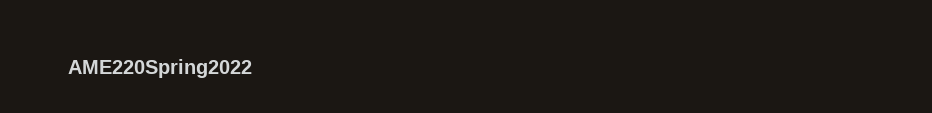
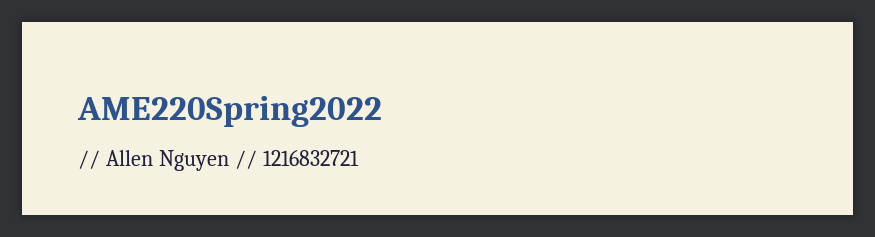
(252, 68) none -> [78,150,359,171] // // Allen Nguyen // 1216832721

